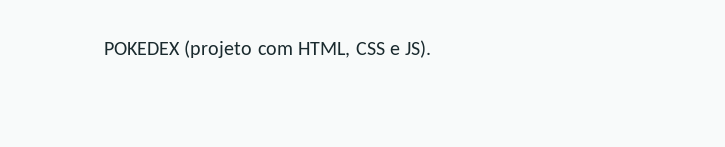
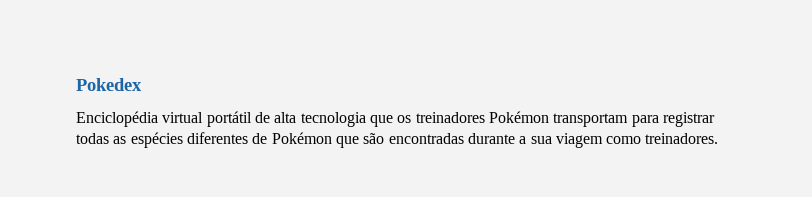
[104,40,432,58] POKEDEX (projeto com HTML, CSS e JS). -> [76,78,142,91] [76,111,715,127] [76,132,719,148] Pokedex // Enciclopédia virtual portátil de alta tecnologia que os treinadores Pokémon transportam para registrar todas as espécies diferentes de Pokémon que são encontradas durante a sua viagem como treinadores.

